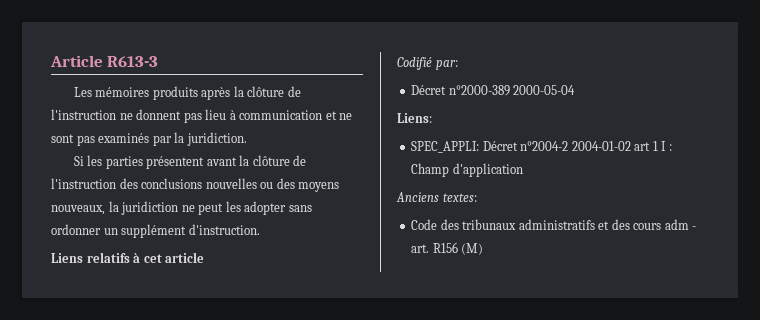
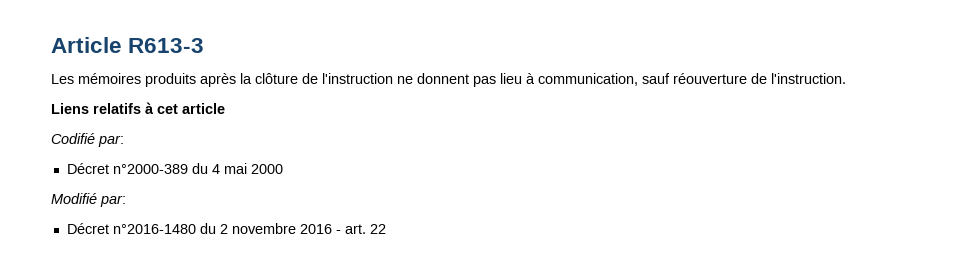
[239,110,353,120] [51,132,247,146] [73,155,307,169] [51,178,340,192] [51,201,312,215] [51,224,260,238] communication et ne sont pas examinés par la juridiction. // Si les parties présentent avant la clôture de l'instruction des conclusions nouvelles ou des moyens nouveaux, la juridiction ne peut les adopter sans ordonner un supplément d'instruction. -> [538,73,846,86] communication, sauf réouverture de l'instruction.
[513,85,576,95] [397,113,432,123] [411,141,672,153] [411,163,523,177] [396,192,477,202] [411,219,697,230] [411,242,484,255] 2000-05-04 // Liens: // SPEC_APPLI: Décret n°2004-2 2004-01-02 art 1 I : Champ d'application // Anciens textes: // Code des tribunaux administratifs et des cours adm - art. R156 (M) -> [191,163,283,174] [51,193,126,207] [66,223,386,234] du 4 mai 2000 // Modifié par: // Décret n°2016-1480 du 2 novembre 2016 - art. 22

